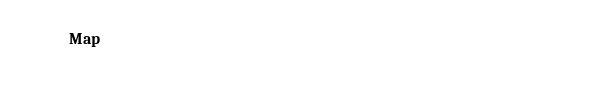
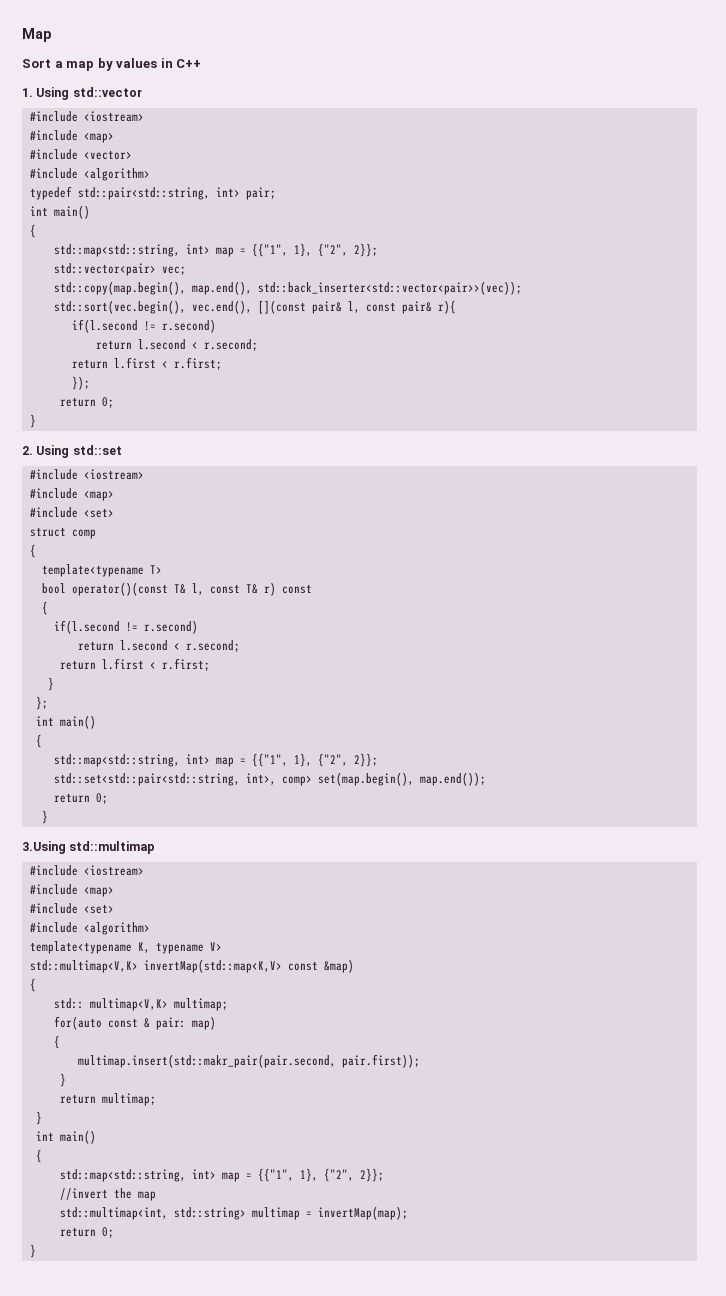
(100, 40) none -> [22,58,202,71] [22,87,142,100] [29,111,144,122] [29,130,114,143] [29,149,132,160] [29,168,150,181] [29,186,276,200] [29,205,90,219] [29,224,36,238] [53,243,378,257] [53,263,186,276] [53,281,522,295] [53,300,456,314] [71,319,216,333] [95,339,258,351] [71,357,222,370] [71,376,90,390] [59,397,114,408] [29,414,36,428] [22,445,122,458] [29,469,144,480] [29,488,114,501] [29,507,114,518] [29,527,96,539] [29,544,36,558] [41,564,162,577] [41,582,312,596] [41,601,48,615] [53,620,198,634] [77,640,240,652] [59,658,210,671] [47,677,54,691] [35,696,48,710] [35,715,96,729] [35,734,42,748] [53,753,378,767] [53,772,486,786] [53,793,108,804] [41,810,48,824] [22,841,156,854] [29,865,144,876] [29,884,114,897] [29,903,114,914] [29,922,150,935] [29,941,222,954] [29,959,354,973] [29,978,36,992] [53,998,228,1011] [53,1016,216,1030] [53,1035,60,1049] [77,1054,420,1068] [59,1073,66,1087] [59,1093,156,1106] [35,1111,42,1125] [35,1130,96,1144] [35,1149,42,1163] [59,1168,384,1182] [59,1188,156,1201] [59,1206,408,1220] [59,1227,114,1238] [29,1244,36,1258] // Sort a map by values in C++ // 1. Using std::vector // #include <iostream> // #include <map> // #include <vector> // #include <algorithm> // typedef std::pair<std::string, int> pair; // int main() // { // std::map<std::string, int> map = {{"1", 1}, {"2", 2}}; // std::vector<pair> vec; // std::copy(map.begin(), map.end(), std::back_inserter<std::vector<pair>>(vec)); // std::sort(vec.begin(), vec.end(), [](const pair& l, const pair& r){ // if(l.second != r.second) // return l.second < r.second; // return l.first < r.first; // }); // return 0; // } // 2. Using std::set // #include <iostream> // #include <map> // #include <set> // struct comp // { // template<typename T> // bool operator()(const T& l, const T& r) const // { // if(l.second != r.second) // return l.second < r.second; // return l.first < r.first; // } // }; // int main() // { // std::map<std::string, int> map = {{"1", 1}, {"2", 2}}; // std::set<std::pair<std::string, int>, comp> set(map.begin(), map.end()); // return 0; // } // 3.Using std::multimap // #include <iostream> // #include <map> // #include <set> // #include <algorithm> // template<typename K, typename V> // std::multimap<V,K> invertMap(std::map<K,V> const &map) // { // std:: multimap<V,K> multimap; // for(auto const & pair: map) // { // multimap.insert(std::makr_pair(pair.second, pair.first)); // } // return multimap; // } // int main() // { // std::map<std::string, int> map = {{"1", 1}, {"2", 2}}; // //invert the map // std::multimap<int, std::string> multimap = invertMap(map); // return 0; // }

